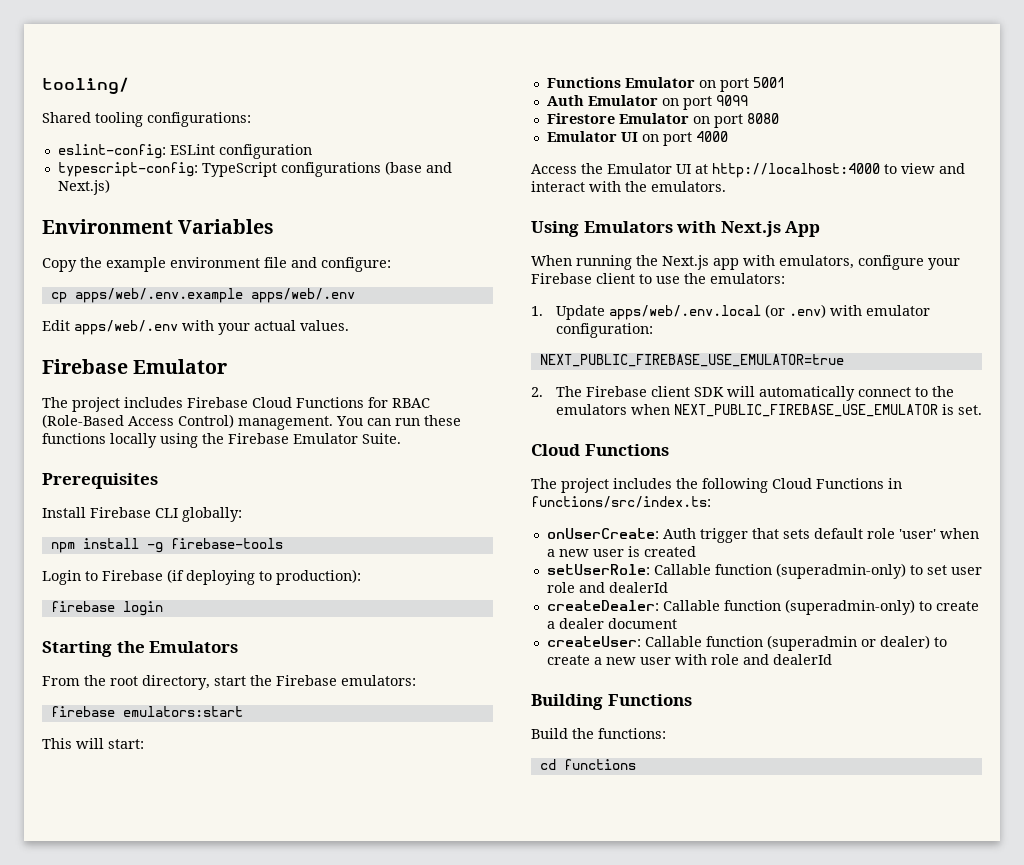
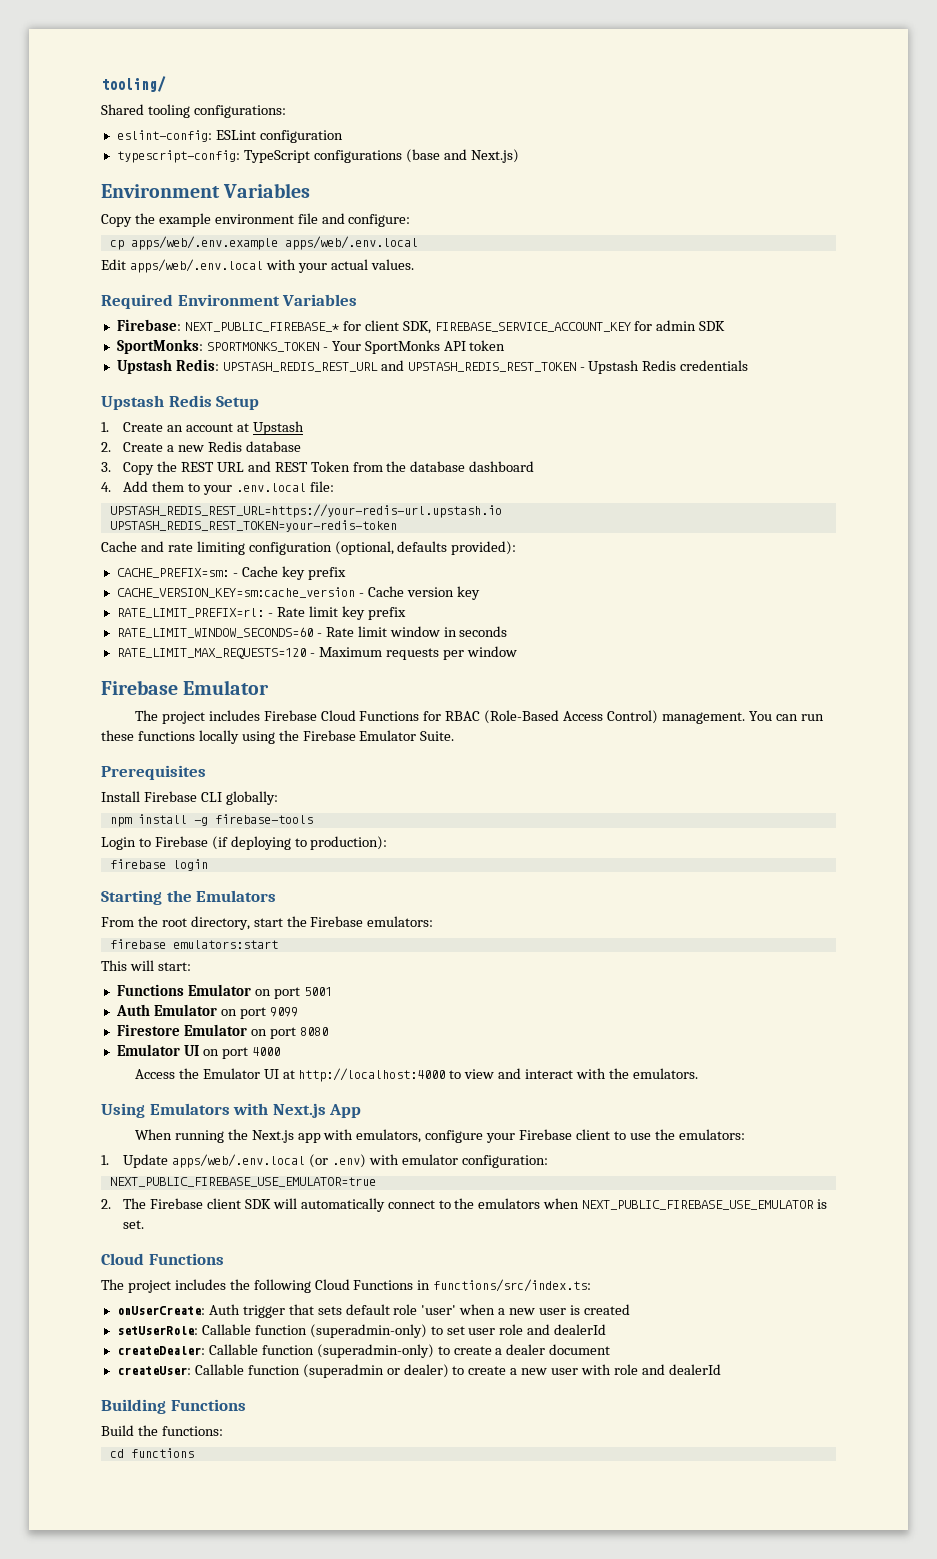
[250,288,355,303] apps/web/.env -> [284,236,418,250] apps/web/.env.local
[74,320,178,335] apps/web/.env -> [129,259,263,273] apps/web/.env.local
(349, 325) none -> [101,294,358,309] [116,319,726,334] [116,339,506,354] [116,359,749,374] [101,395,260,410] [101,421,304,435] [101,441,301,452] [101,461,535,475] [101,481,334,495] [109,504,502,518] [109,520,397,532] [101,541,517,555] [116,566,346,580] [116,586,480,600] [116,606,406,620] [116,626,508,638] [116,646,517,660] // Required Environment Variables // Firebase: NEXT_PUBLIC_FIREBASE_* for client SDK, FIREBASE_SERVICE_ACCOUNT_KEY for admin SDK // SportMonks: SPORTMONKS_TOKEN - Your SportMonks API token // Upstash Redis: UPSTASH_REDIS_REST_URL and UPSTASH_REDIS_REST_TOKEN - Upstash Redis credentials // Upstash Redis Setup // 1. Create an account at Upstash // 2. Create a new Redis database // 3. Copy the REST URL and REST Token from the database dashboard // 4. Add them to your .env.local file: // UPSTASH_REDIS_REST_URL=https://your-redis-url.upstash.io // UPSTASH_REDIS_REST_TOKEN=your-redis-token // Cache and rate limiting configuration (optional, defaults provided): // CACHE_PREFIX=sm: - Cache key prefix // CACHE_VERSION_KEY=sm:cache_version - Cache version key // RATE_LIMIT_PREFIX=rl: - Rate limit key prefix // RATE_LIMIT_WINDOW_SECONDS=60 - Rate limit window in seconds // RATE_LIMIT_MAX_REQUESTS=120 - Maximum requests per window

